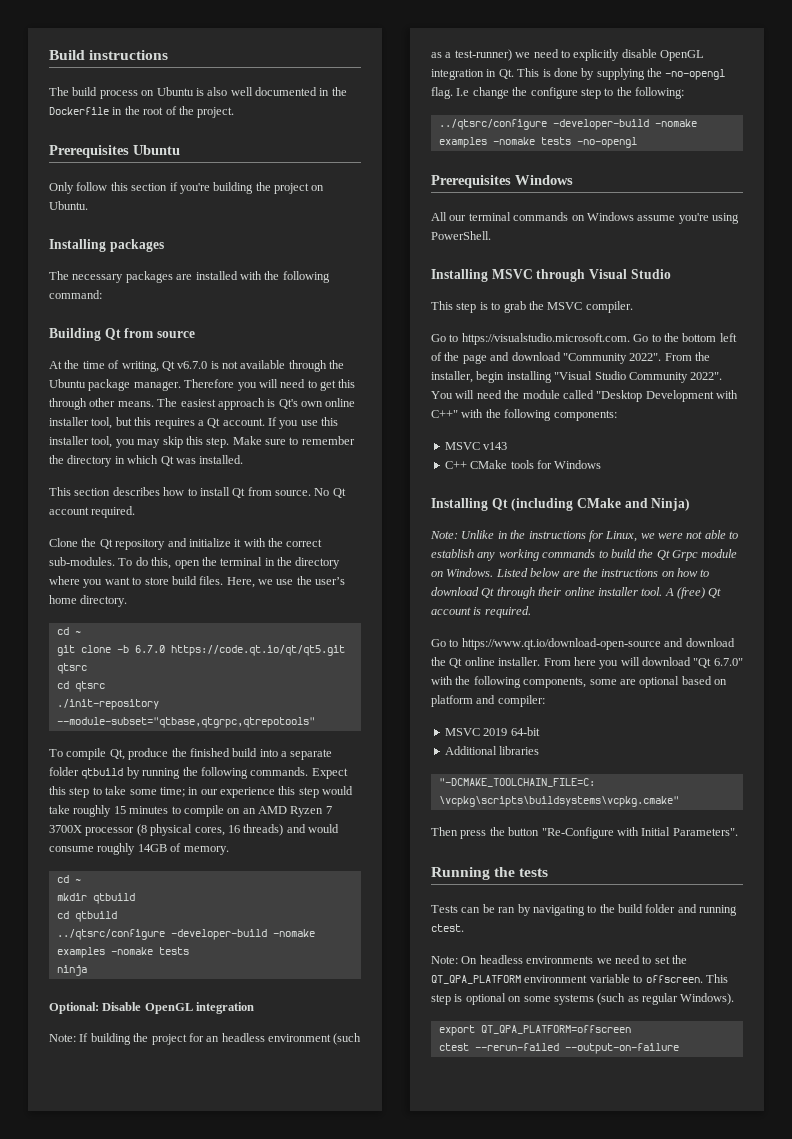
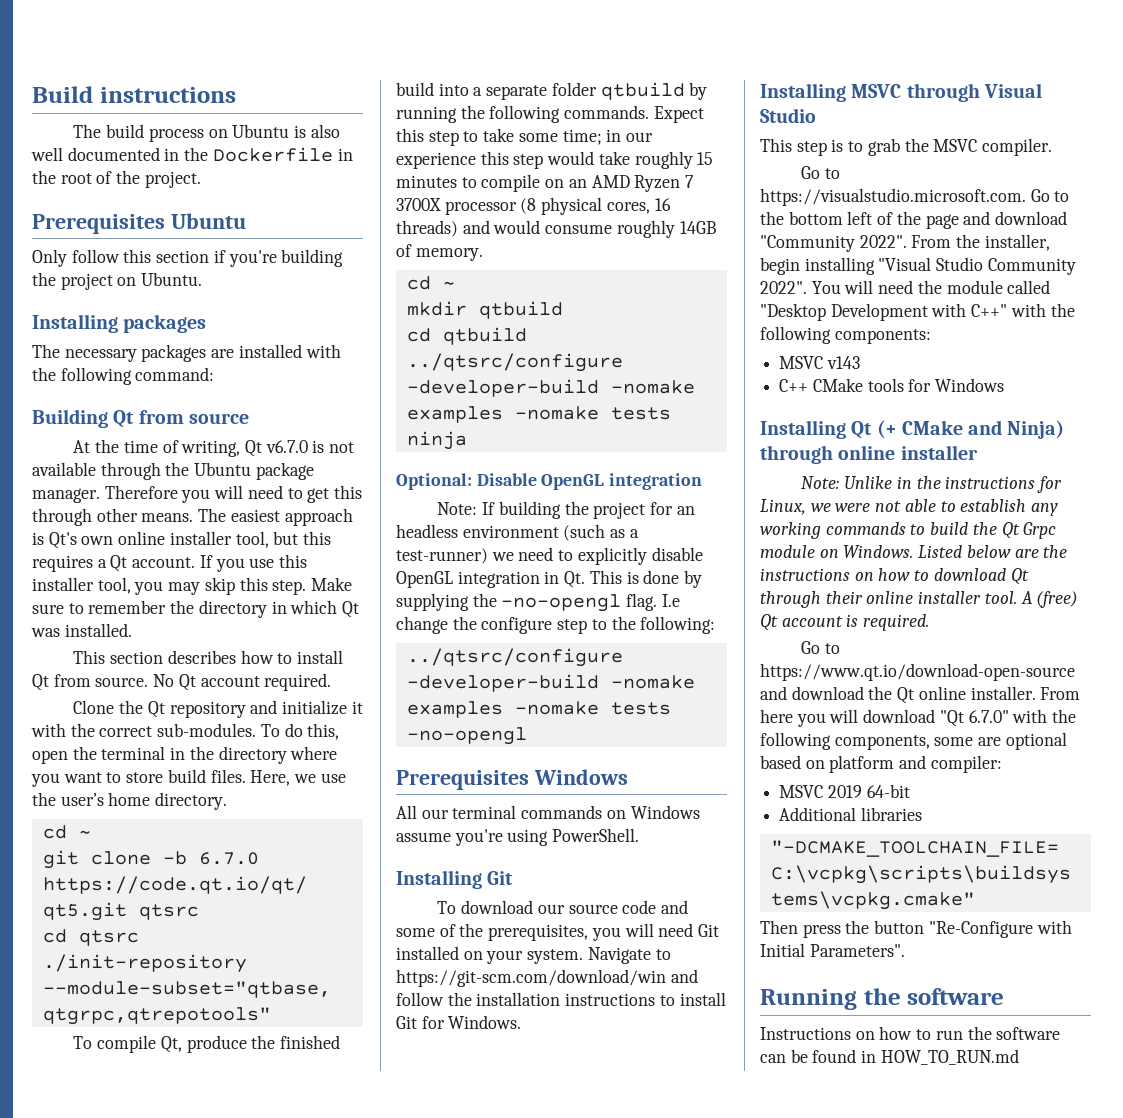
(491, 235) none -> [396,870,514,889] [437,900,689,914] [396,923,720,941] [396,946,671,964] [396,969,698,987] [396,992,726,1006] [396,1015,522,1029] // Installing Git // To download our source code and some of the prerequisites, you will need Git installed on your system. Navigate to https://git-scm.com/download/win and follow the installation instructions to install Git for Windows.
[511,498,574,511] (including -> [876,420,897,439] (+
(691, 504) none -> [760,445,978,464] through online installer
[519,868,549,877] [431,904,738,916] [431,924,464,932] [431,955,687,964] [431,974,728,984] [431,993,735,1005] [438,1025,631,1036] [438,1043,679,1054] tests // Tests can be ran by navigating to the build folder and running ctest. // Note: On headless environments we need to set the QT_QPA_PLATFORM environment variable to offscreen. This step is optional on some systems (such as regular Windows). // export QT_QPA_PLATFORM=offscreen // ctest --rerun-failed --output-on-failure -> [907,988,1005,1005] [760,1026,1061,1040] [760,1049,1019,1065] software // Instructions on how to run the software can be found in HOW_TO_RUN.md

